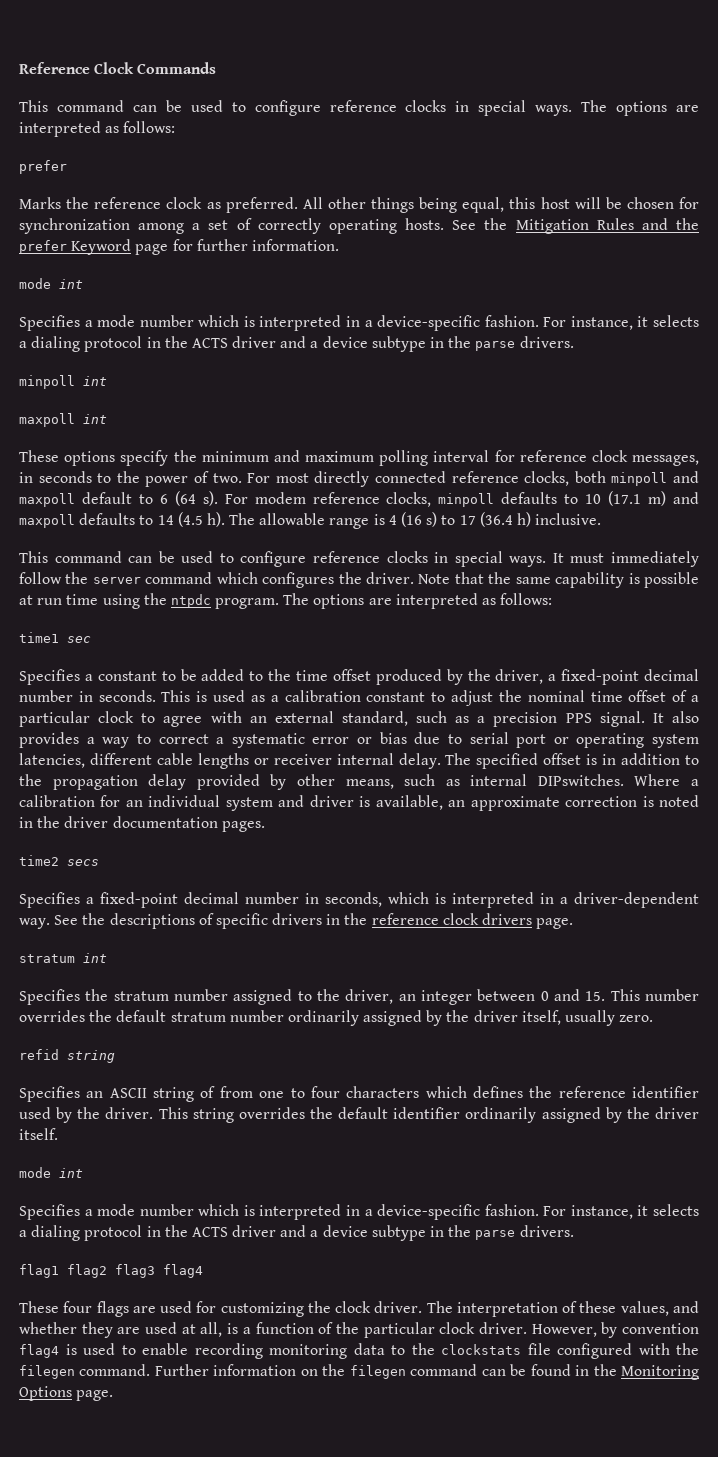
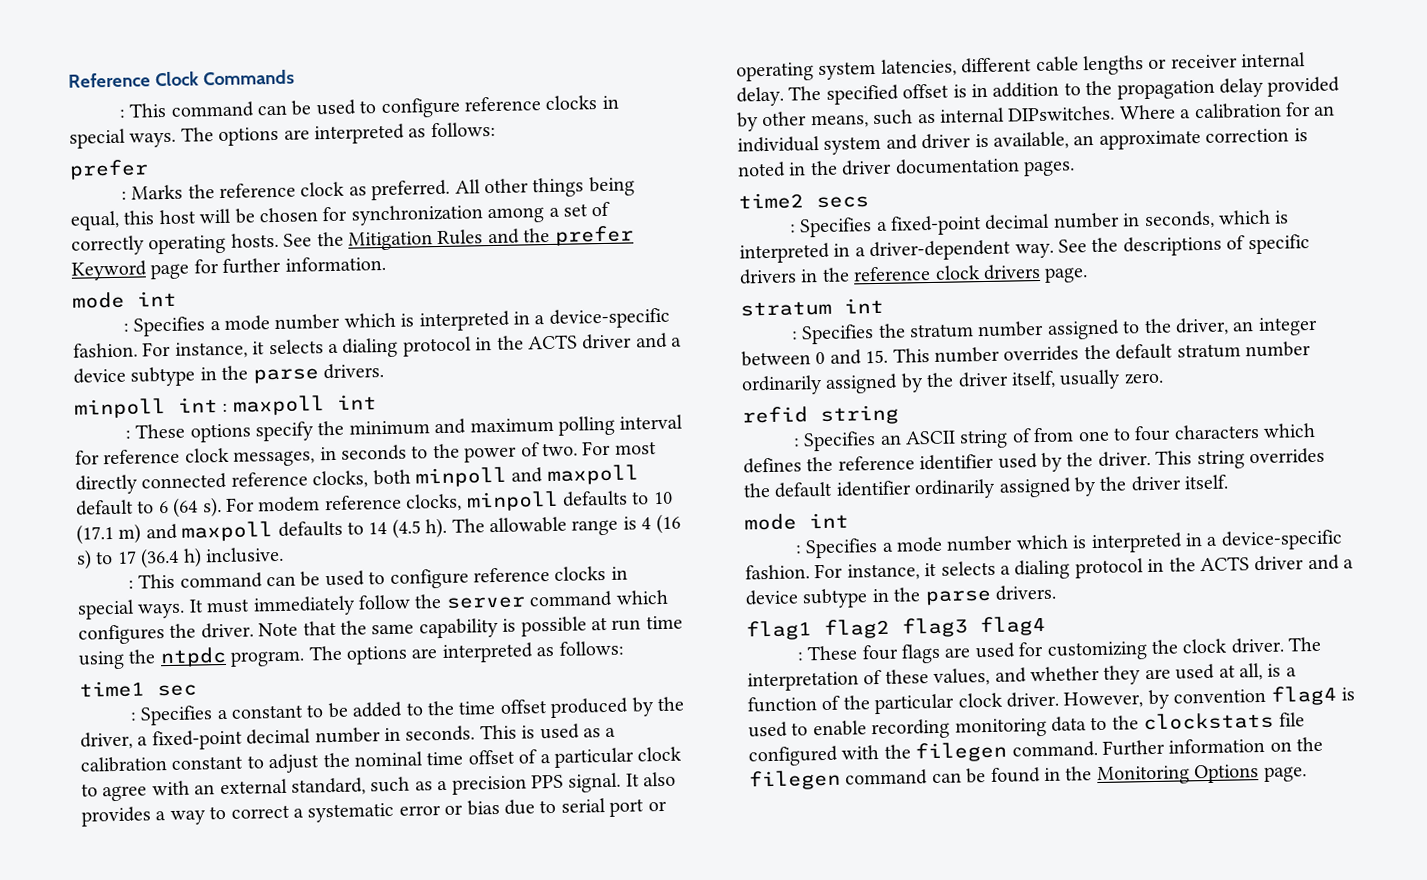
(217, 68) none -> [118,108,125,118] :
(67, 167) none -> [120,190,127,200] :
(83, 284) none -> [122,322,129,332] :
(107, 381) // -> [222,402,229,412] :
(107, 419) none -> [124,429,131,439] :
(602, 519) none -> [127,579,134,589] :
(91, 639) none -> [129,711,137,721] :
(99, 862) none -> [789,223,796,233] :
(107, 958) none -> [791,330,798,340] :
(115, 1056) none -> [792,437,800,447] :
(83, 1173) none -> [794,544,802,554] :
(203, 1271) none -> [796,651,804,661] :

